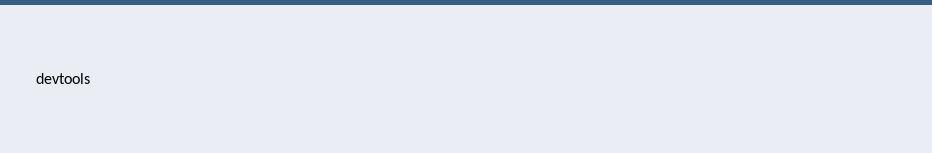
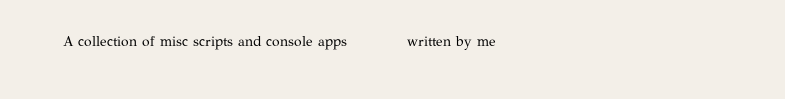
[36,73,90,84] devtools -> [63,36,496,50] A collection of misc scripts and console apps written by me

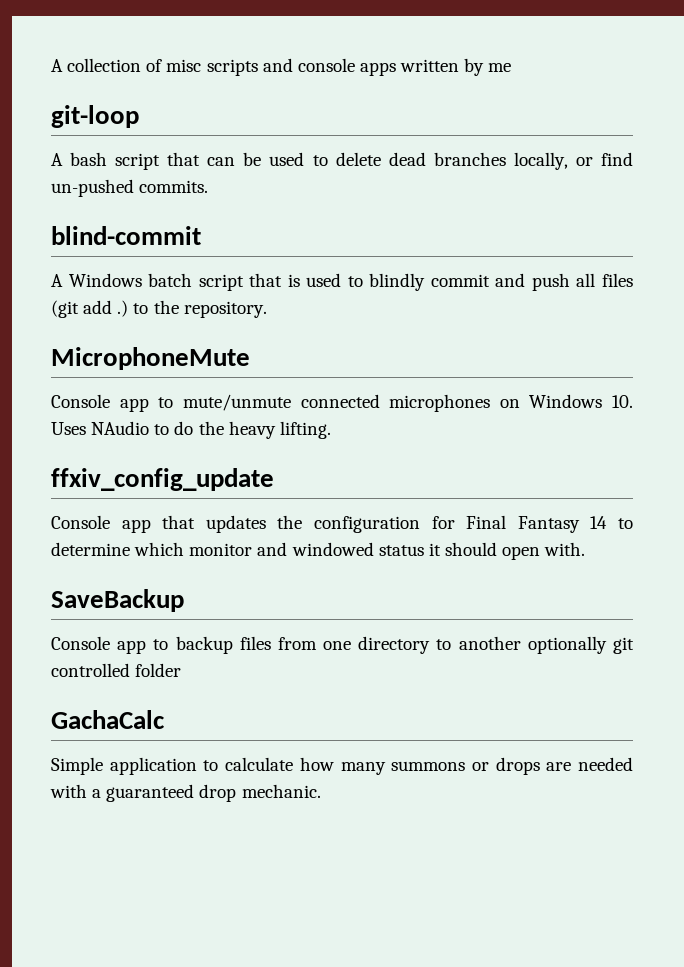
(496, 42) none -> [51,105,139,128] [51,152,633,170] [51,179,209,197] [51,226,201,245] [51,273,634,291] [51,300,267,318] [51,347,250,370] [51,394,633,412] [51,421,331,439] [51,468,274,491] [51,515,634,533] [51,542,586,560] [51,589,184,612] [51,636,634,654] [51,663,182,677] [51,710,165,729] [51,757,633,775] [50,784,321,802] // git-loop // A bash script that can be used to delete dead branches locally, or find un-pushed commits. // blind-commit // A Windows batch script that is used to blindly commit and push all files (git add .) to the repository. // MicrophoneMute // Console app to mute/unmute connected microphones on Windows 10. Uses NAudio to do the heavy lifting. // ffxiv_config_update // Console app that updates the configuration for Final Fantasy 14 to determine which monitor and windowed status it should open with. // SaveBackup // Console app to backup files from one directory to another optionally git controlled folder // GachaCalc // Simple application to calculate how many summons or drops are needed with a guaranteed drop mechanic.

